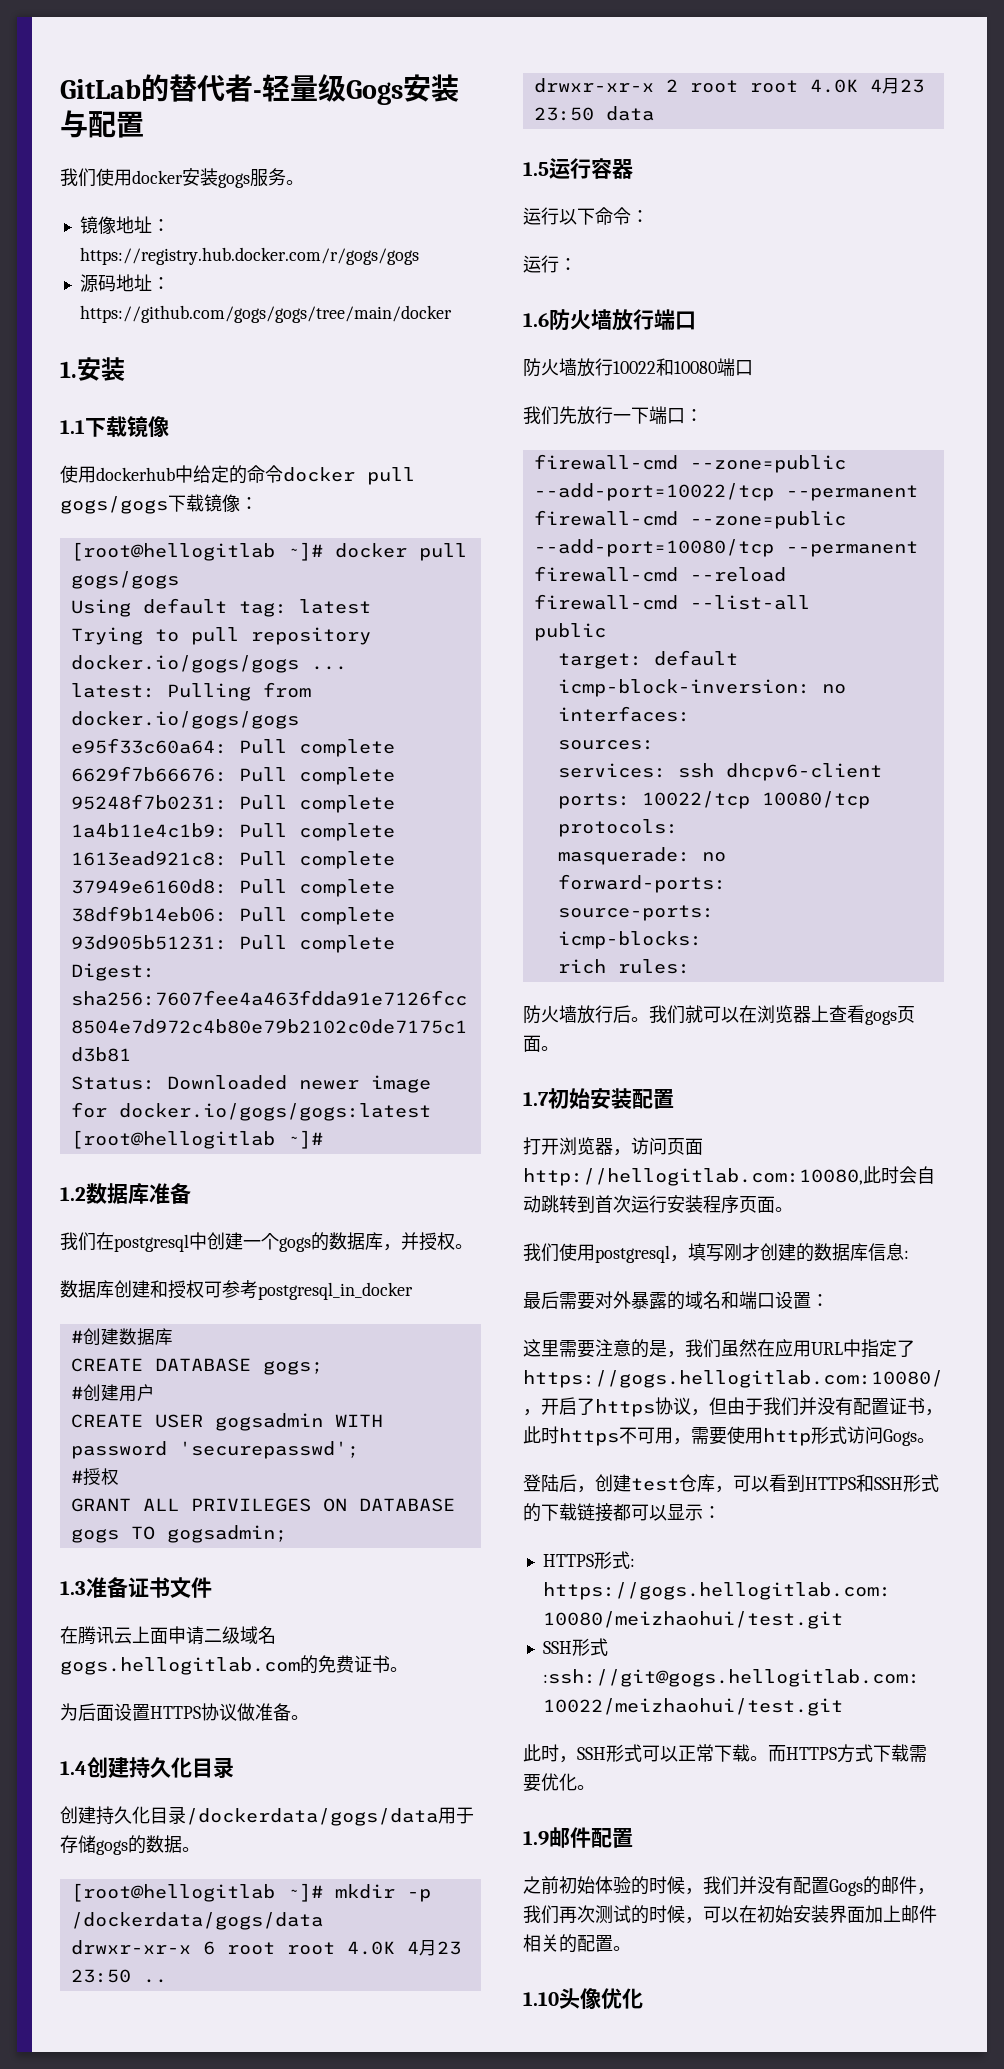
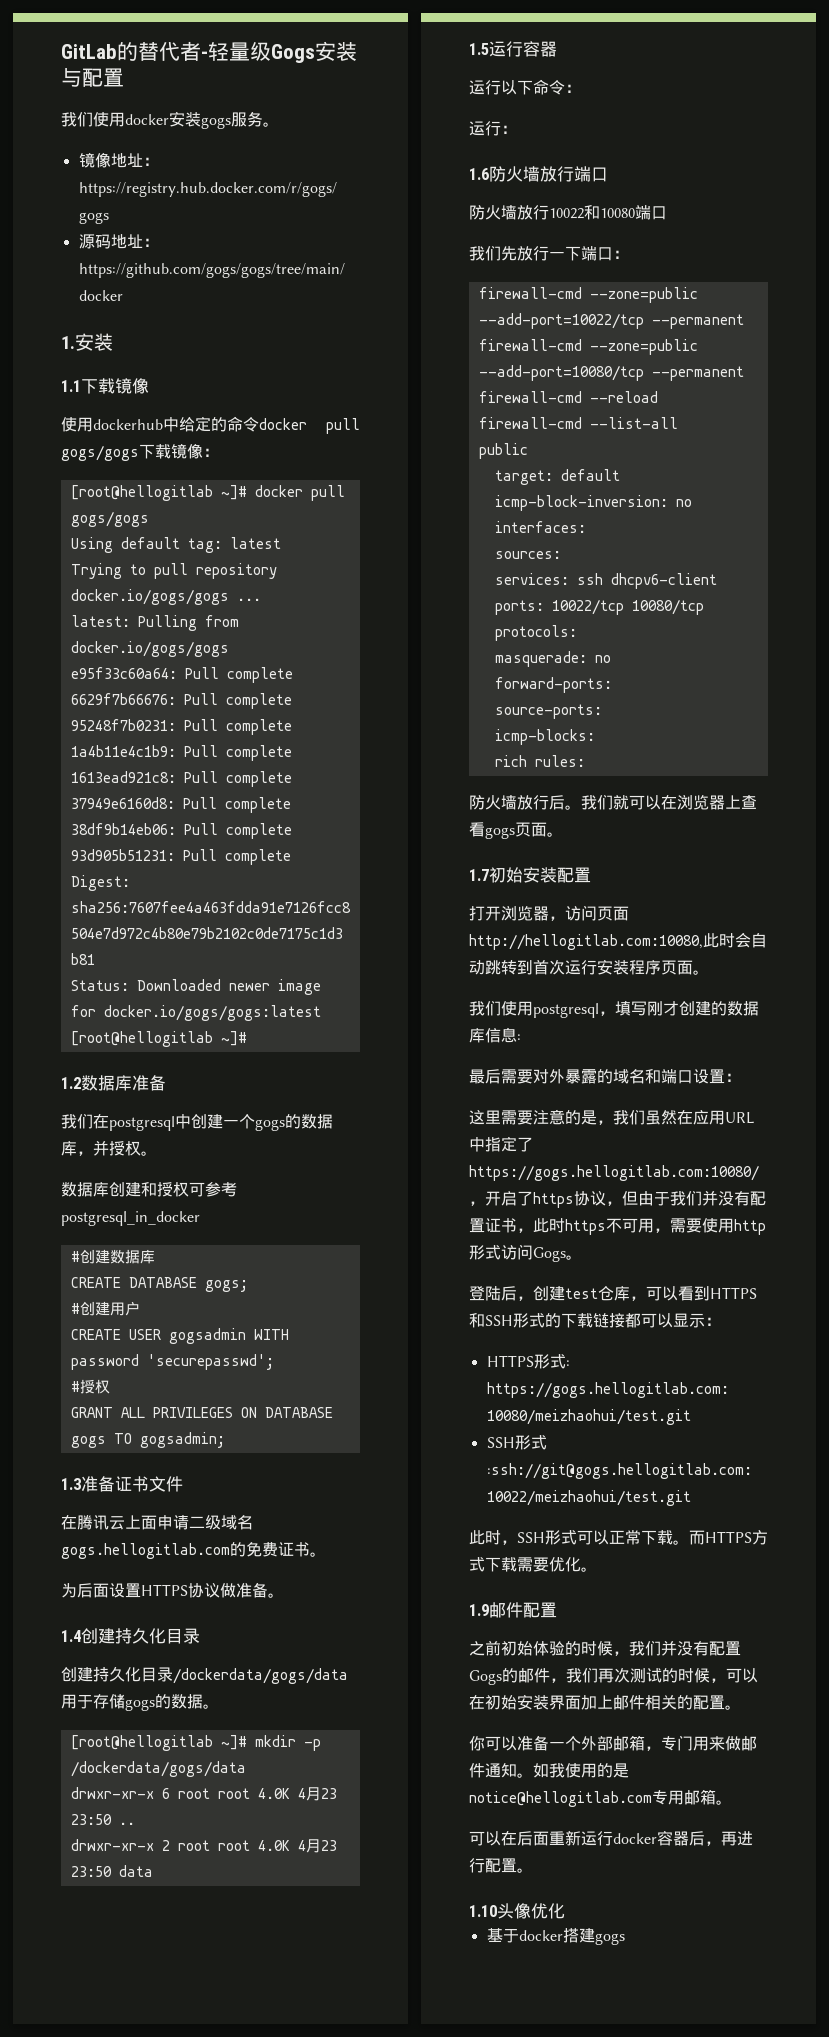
(631, 1948) none -> [469,1735,757,1751] [469,1763,629,1778] [469,1789,732,1807] [469,1830,753,1846] [469,1858,533,1873] // 你可以准备一个外部邮箱，专门用来做邮件通知。如我使用的是notice@hellogitlab.com专用邮箱。 // 可以在后面重新运行docker容器后，再进行配置。
(643, 1998) none -> [486,1928,625,1945] // 基于docker搭建gogs

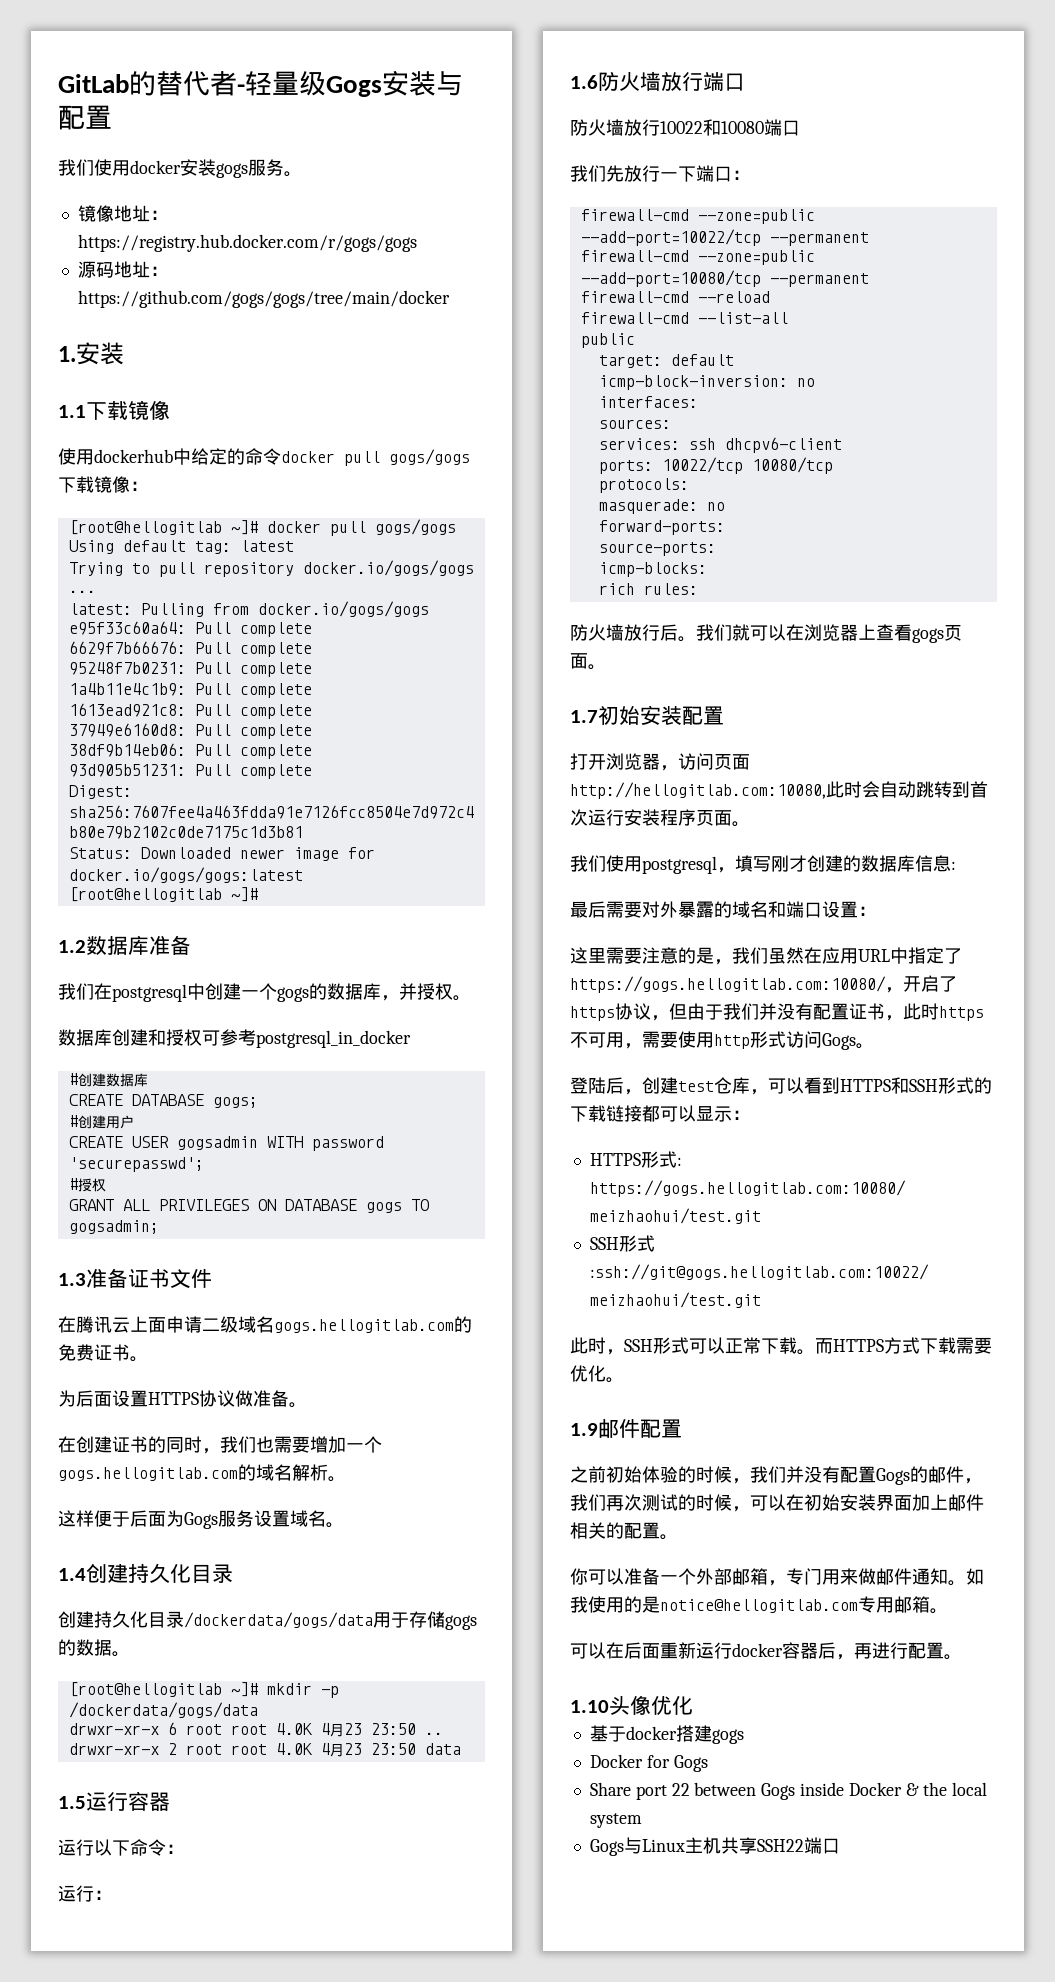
(284, 1595) none -> [58,1436,382,1454] [58,1464,346,1482] [58,1510,344,1529] // 在创建证书的同时，我们也需要增加一个gogs.hellogitlab.com的域名解析。 // 这样便于后面为Gogs服务设置域名。
(625, 1939) none -> [589,1754,708,1772] [589,1782,987,1800] [589,1813,642,1828] [589,1837,840,1856] // Docker for Gogs // Share port 22 between Gogs inside Docker & the local system // Gogs与Linux主机共享SSH22端口

